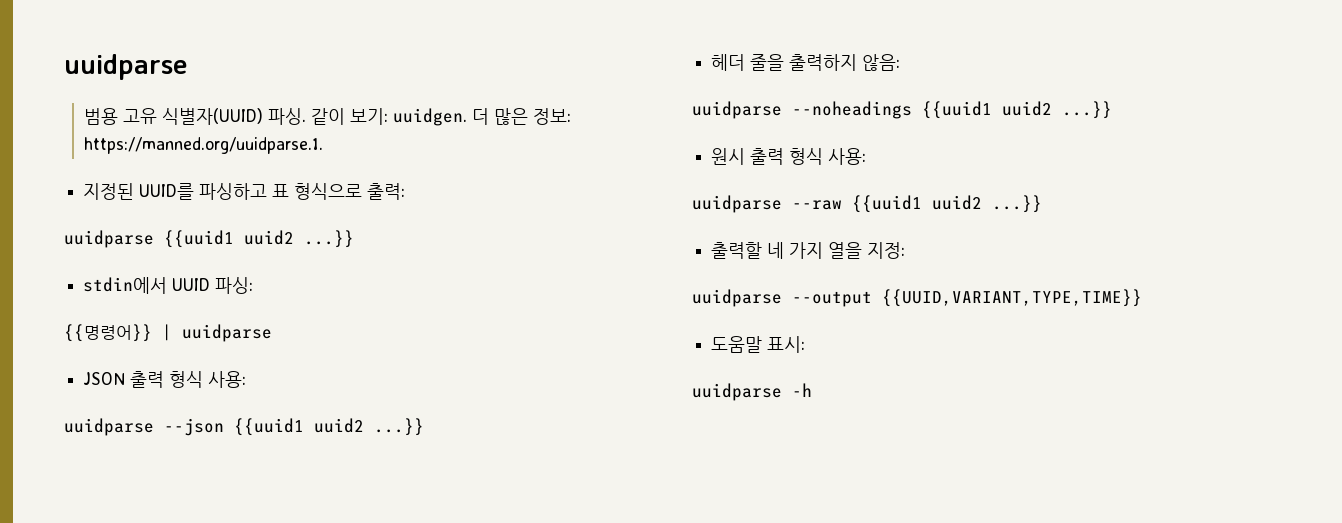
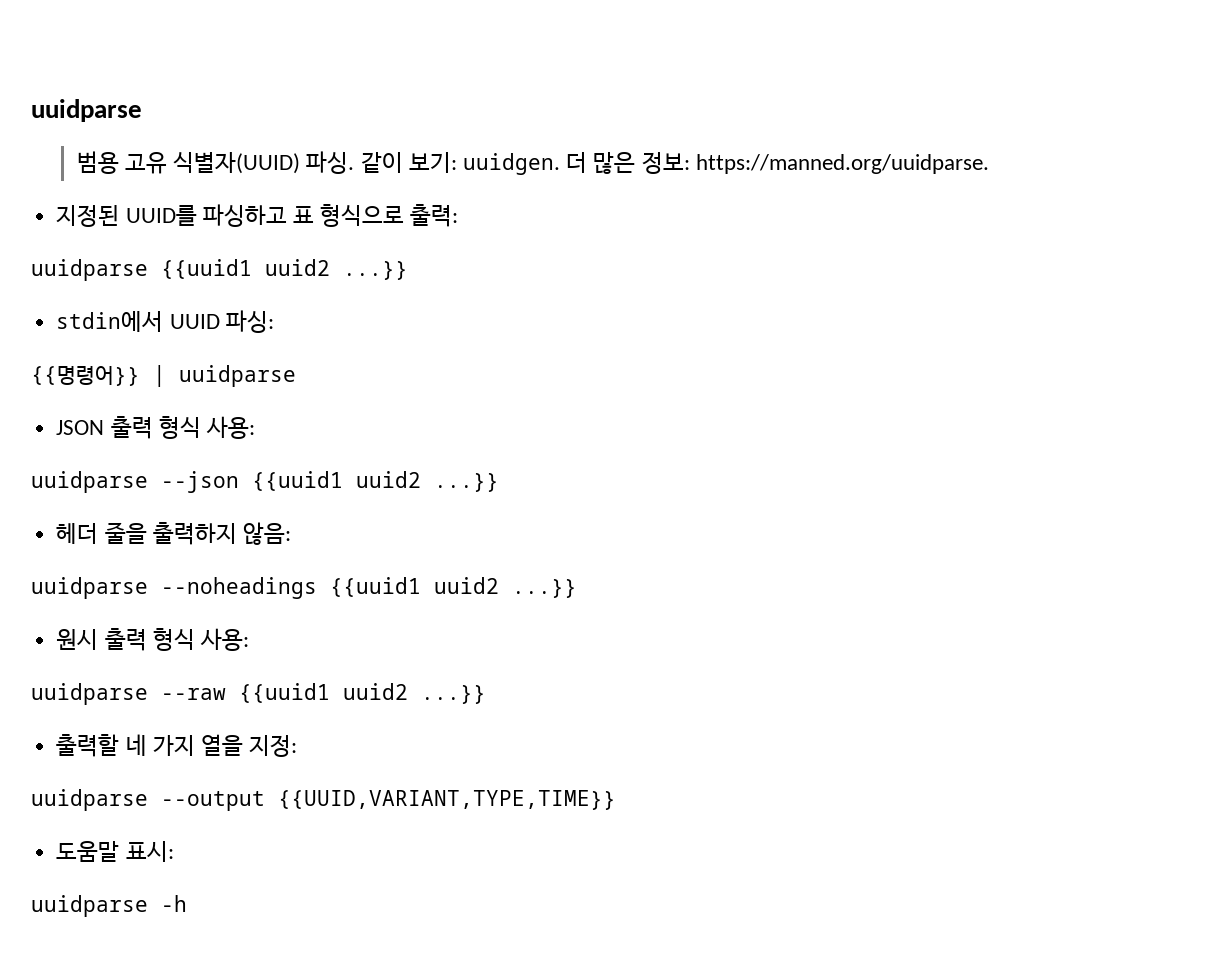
[83,137,323,154] https://manned.org/uuidparse.1. -> [695,154,989,174] https://manned.org/uuidparse.

